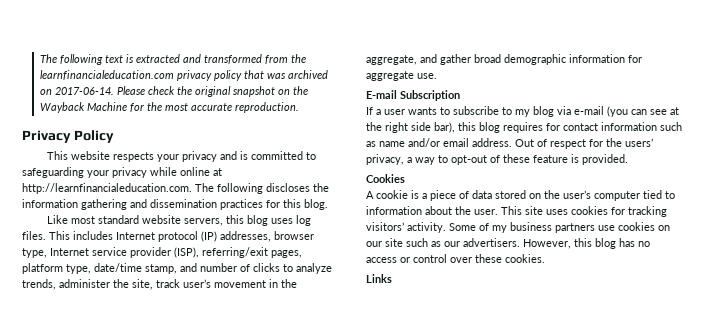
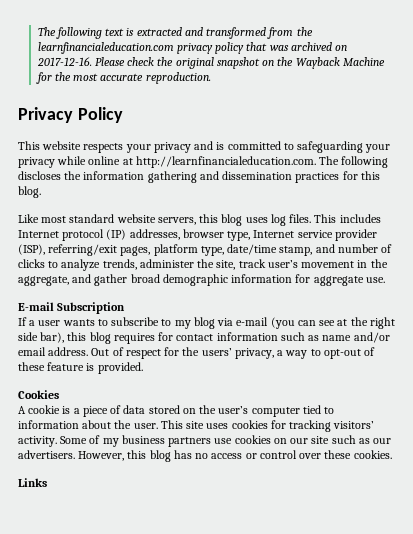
[54,87,114,95] 2017-06-14. -> [36,57,92,66] 2017-12-16.

